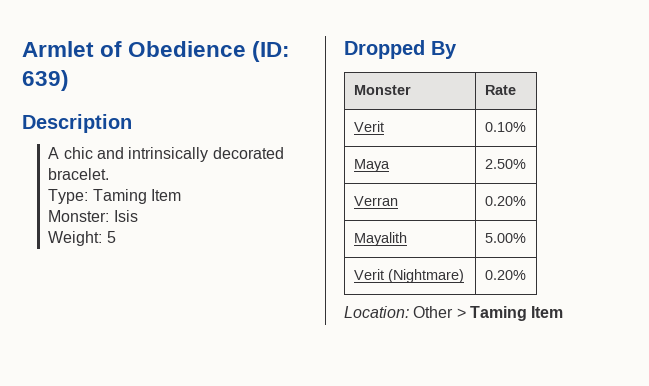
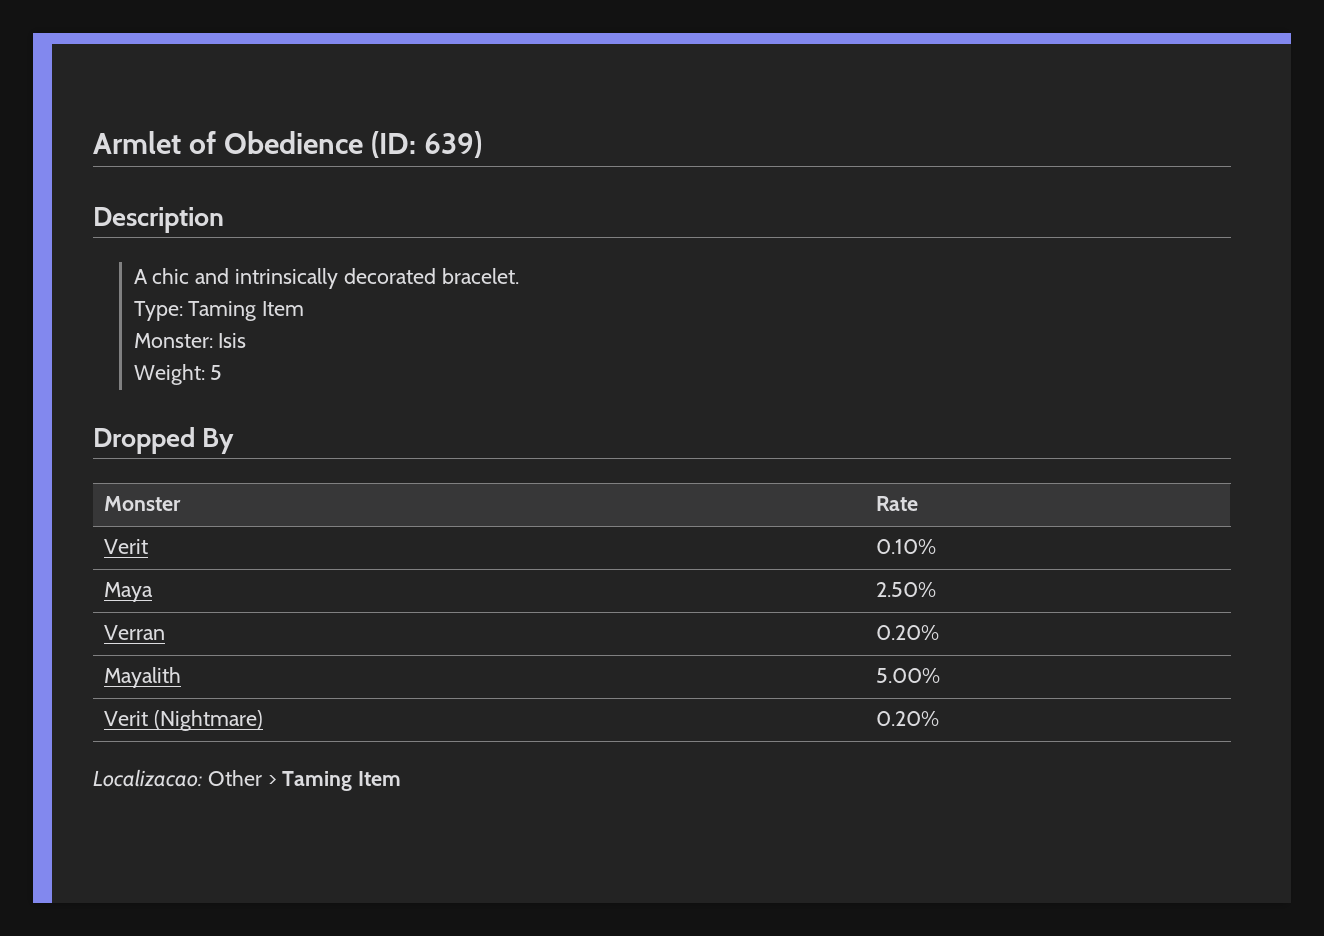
[344,306,409,318] Location: -> [93,769,202,787] Localizacao:

